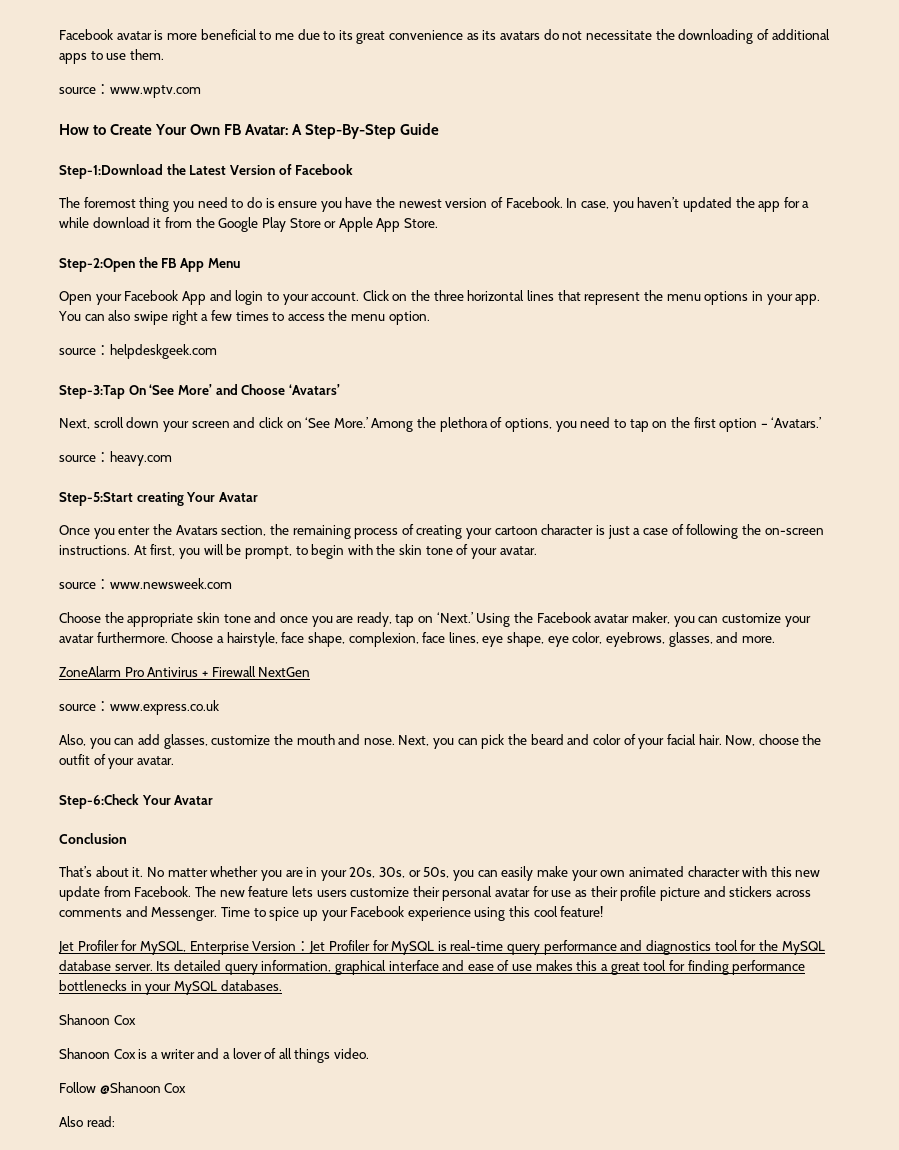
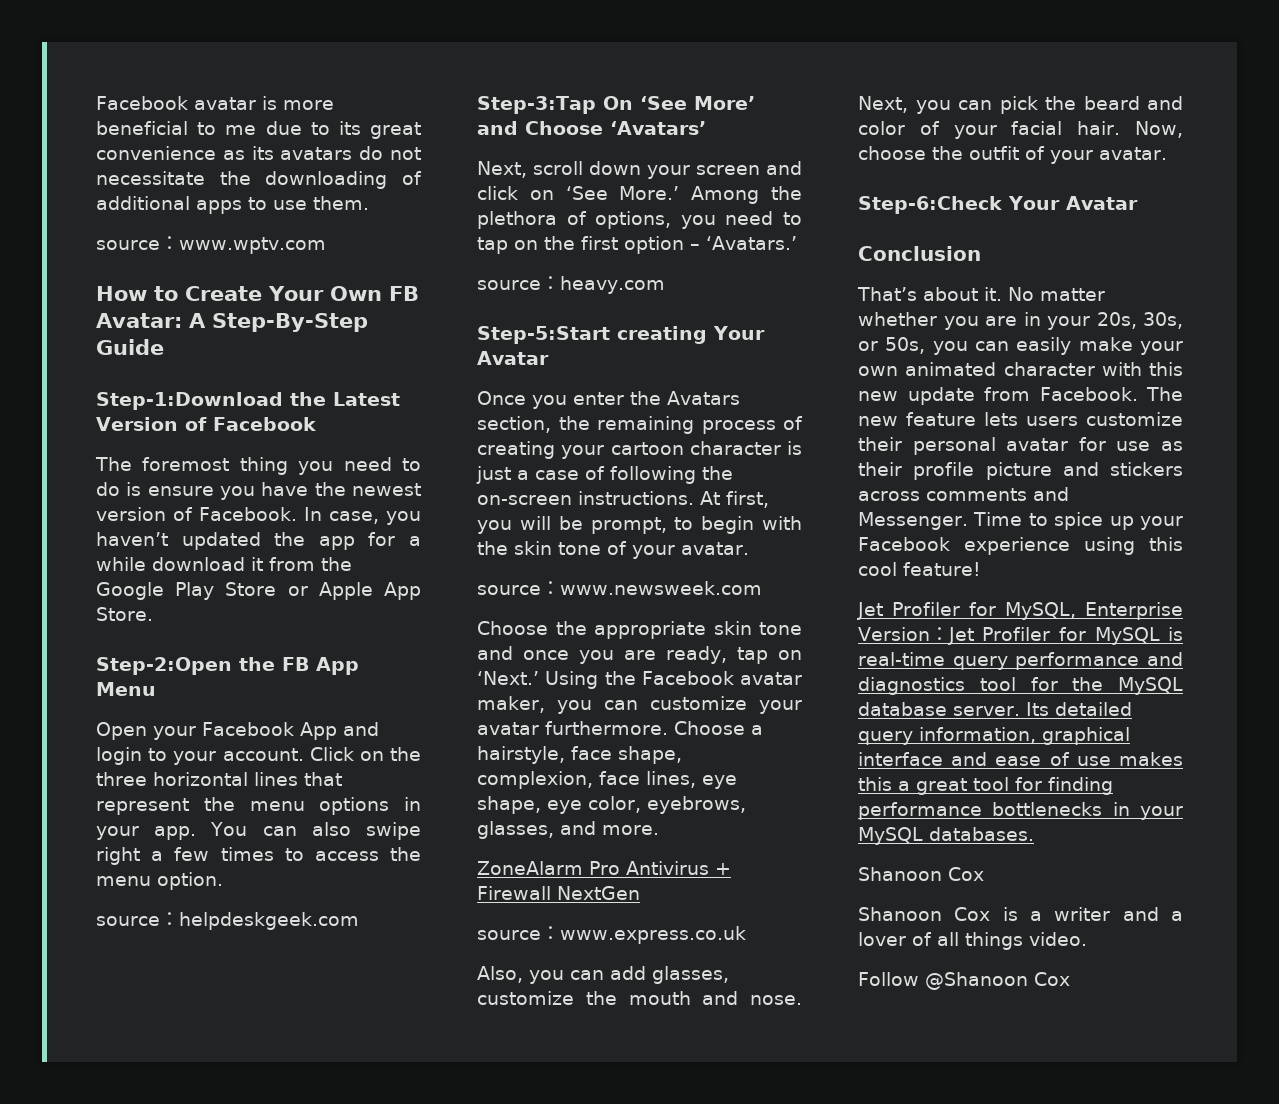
[59,1116,115,1127] // Also read: -> (1070, 979) none

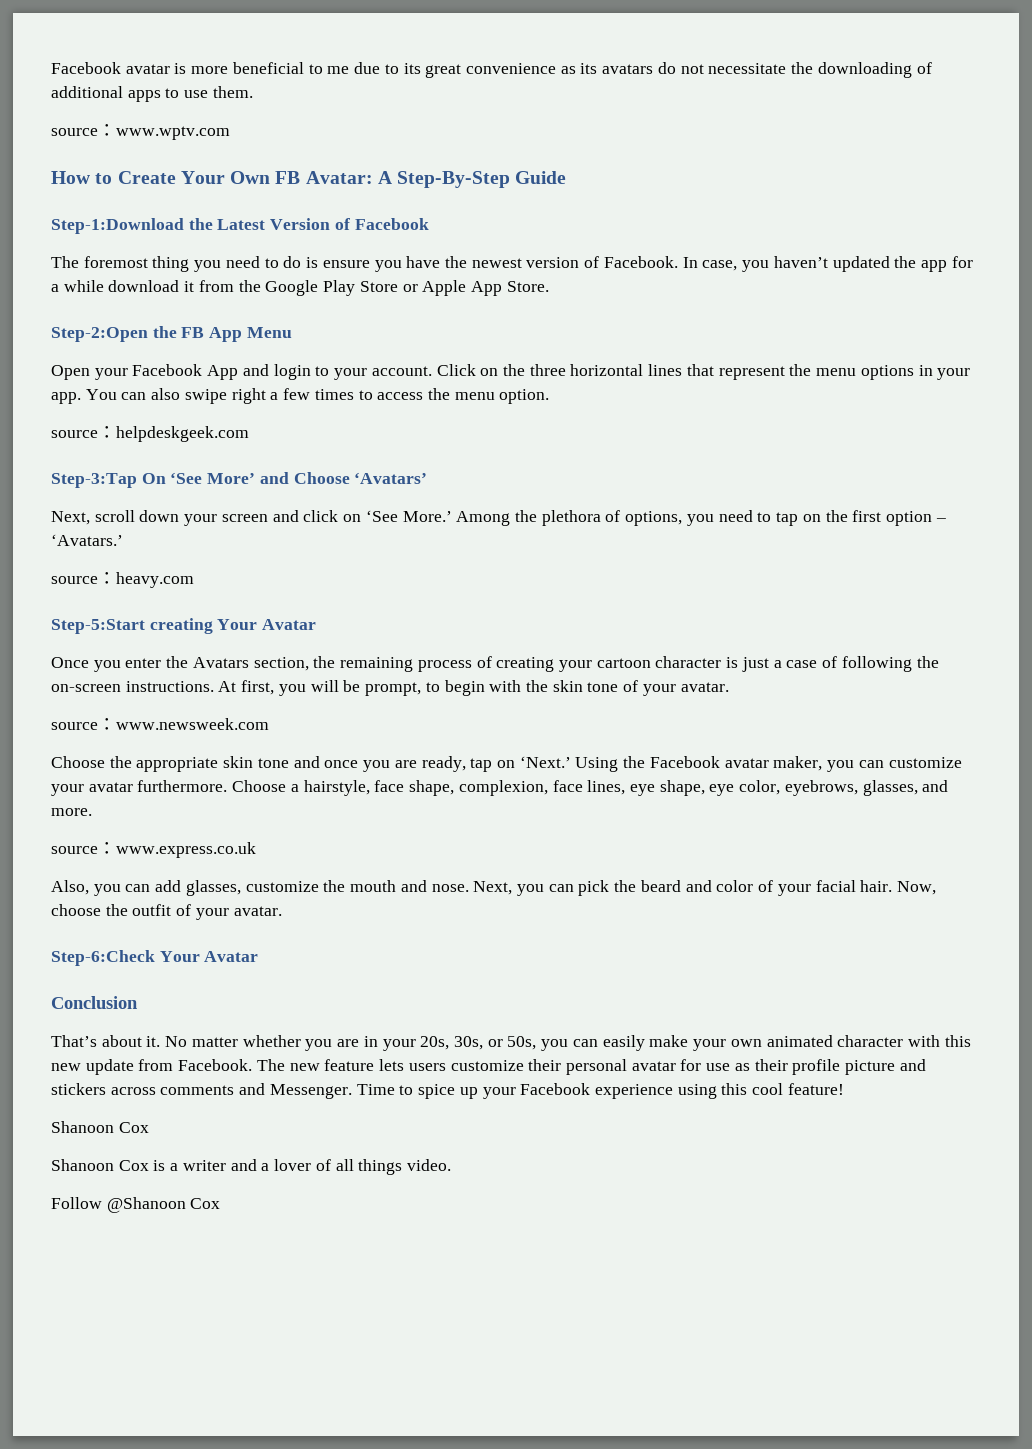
[477,861,731,875] [477,886,640,900] // ZoneAlarm Pro Antivirus + Firewall NextGen -> (92, 812) none
[857,602,1183,620] [858,627,1183,645] [858,652,1183,670] [858,677,1183,695] [858,702,1132,716] [858,727,1130,745] [858,752,1184,766] [858,777,1113,795] [858,802,1183,820] [858,827,1034,845] // Jet Profiler for MySQL, Enterprise Version：Jet Profiler for MySQL is real-time query performance and diagnostics tool for the MySQL database server. Its detailed query information, graphical interface and ease of use makes this a great tool for finding performance bottlenecks in your MySQL databases. -> (844, 1089) none

